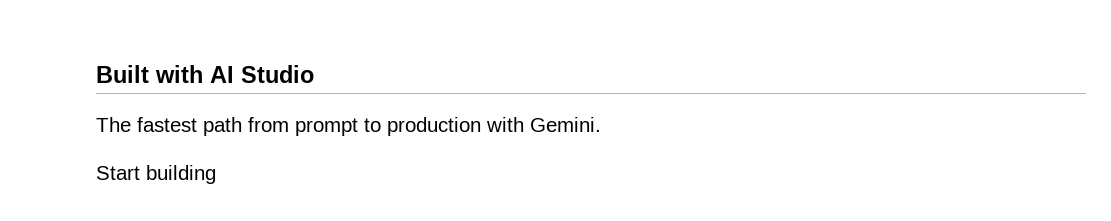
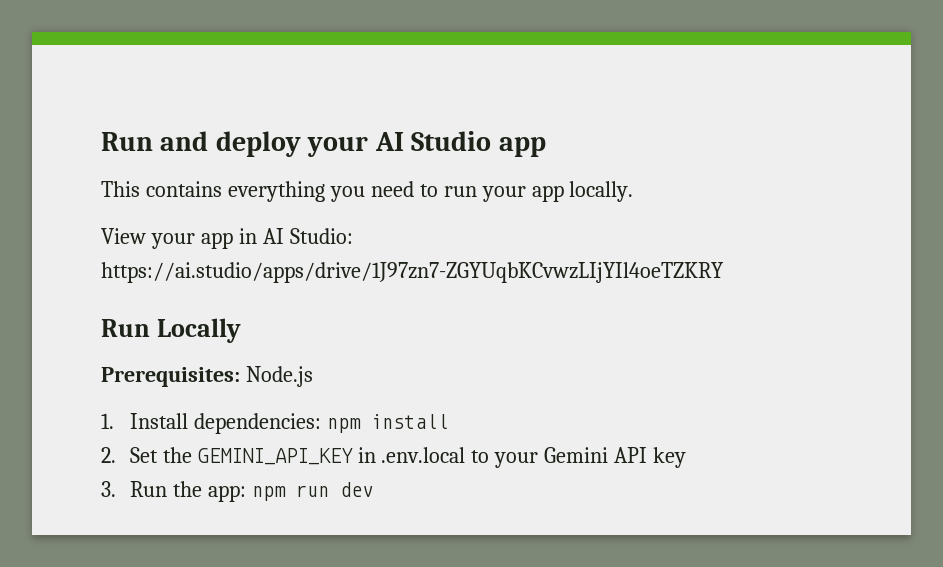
[96,65,314,83] [96,117,601,136] [96,165,216,184] Built with AI Studio // The fastest path from prompt to production with Gemini. // Start building -> [101,131,546,157] [101,181,634,202] [101,228,353,249] [101,262,724,283] [101,318,241,343] [101,366,313,387] [101,413,448,434] [101,447,687,468] [101,481,373,502] Run and deploy your AI Studio app // This contains everything you need to run your app locally. // View your app in AI Studio: https://ai.studio/apps/drive/1J97zn7-ZGYUqbKCvwzLIjYIl4oeTZKRY // Run Locally // Prerequisites: Node.js // 1. Install dependencies: npm install // 2. Set the GEMINI_API_KEY in .env.local to your Gemini API key // 3. Run the app: npm run dev

